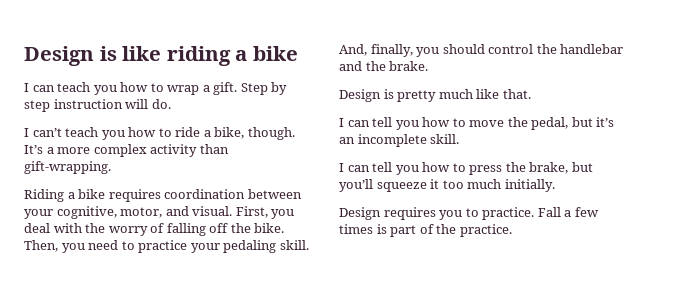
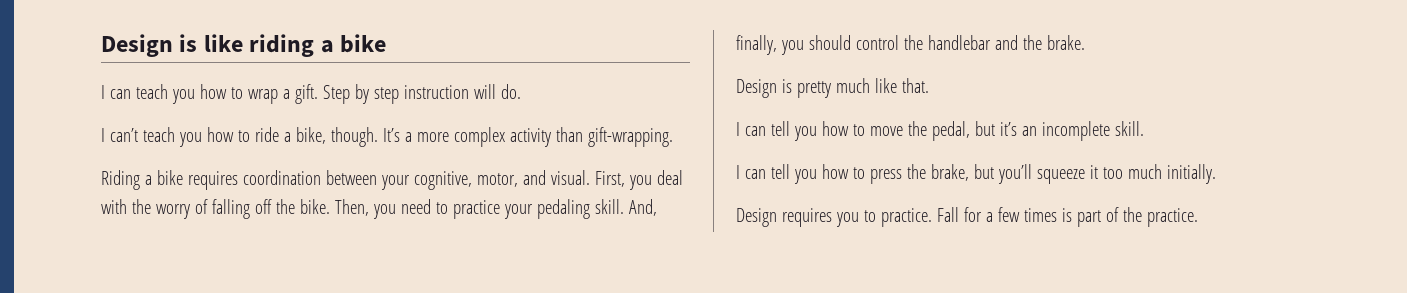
(561, 212) none -> [963,207,982,222] for

